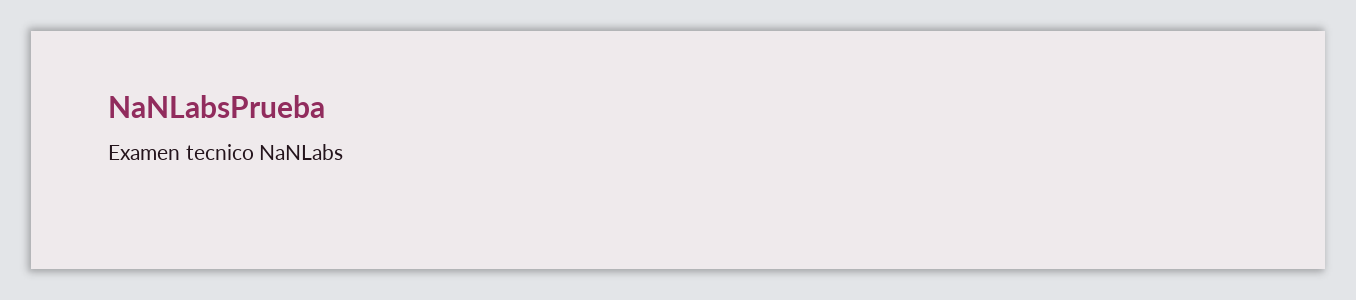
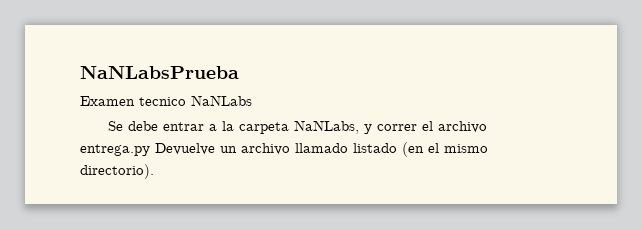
(344, 152) none -> [108,120,488,134] [80,142,488,157] [80,164,154,179] // Se debe entrar a la carpeta NaNLabs, y correr el archivo entrega.py Devuelve un archivo llamado listado (en el mismo directorio).

